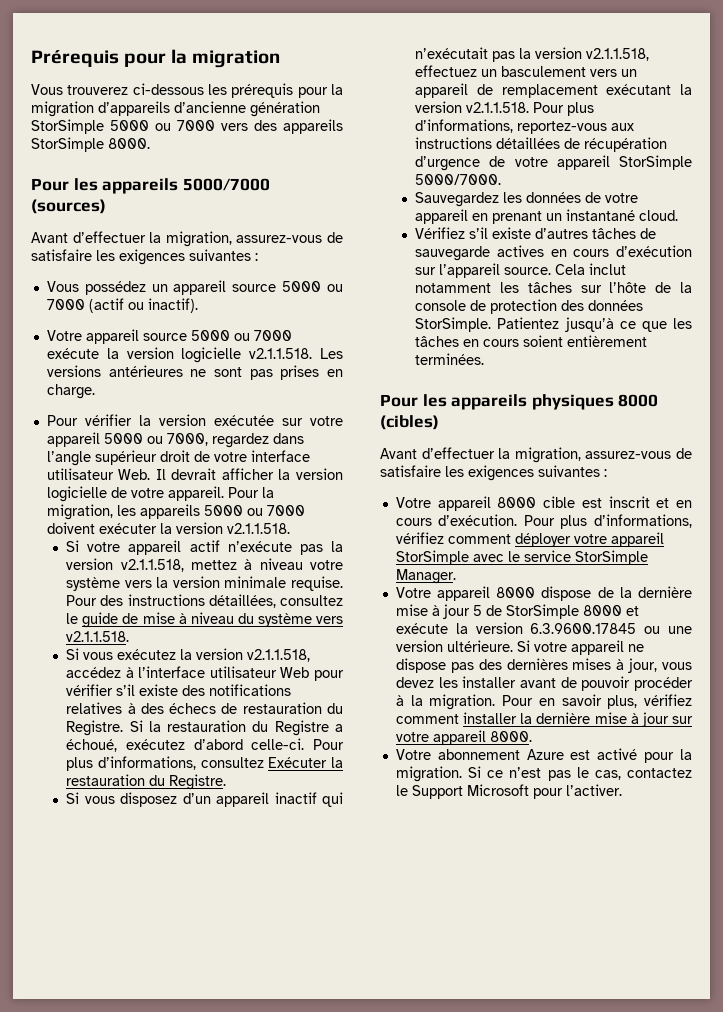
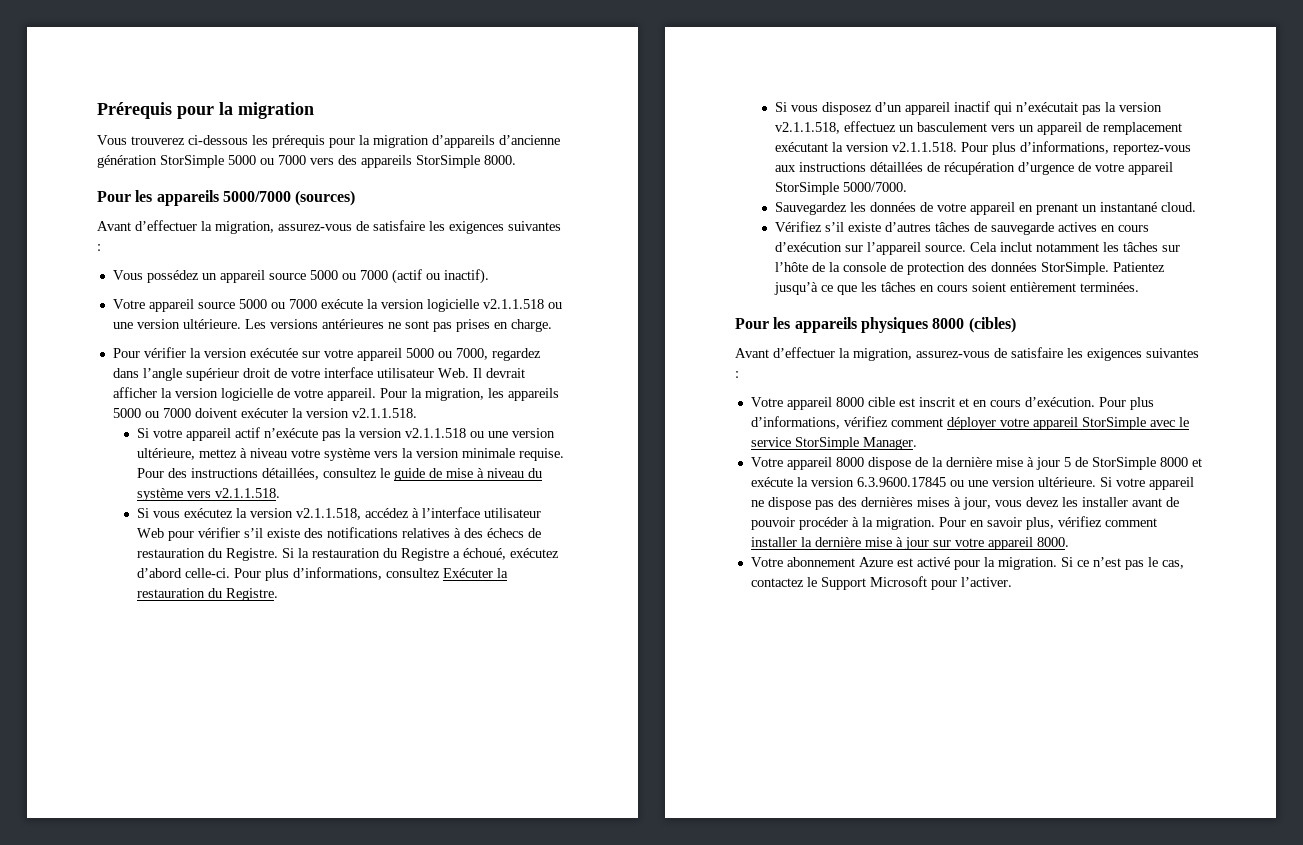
[249,348,313,359] v2.1.1.518. -> [482,299,562,309] [112,319,241,329] v2.1.1.518 ou une version ultérieure.
[120,559,184,572] v2.1.1.518, -> [405,428,556,438] [137,448,196,460] v2.1.1.518 ou une version ultérieure,

